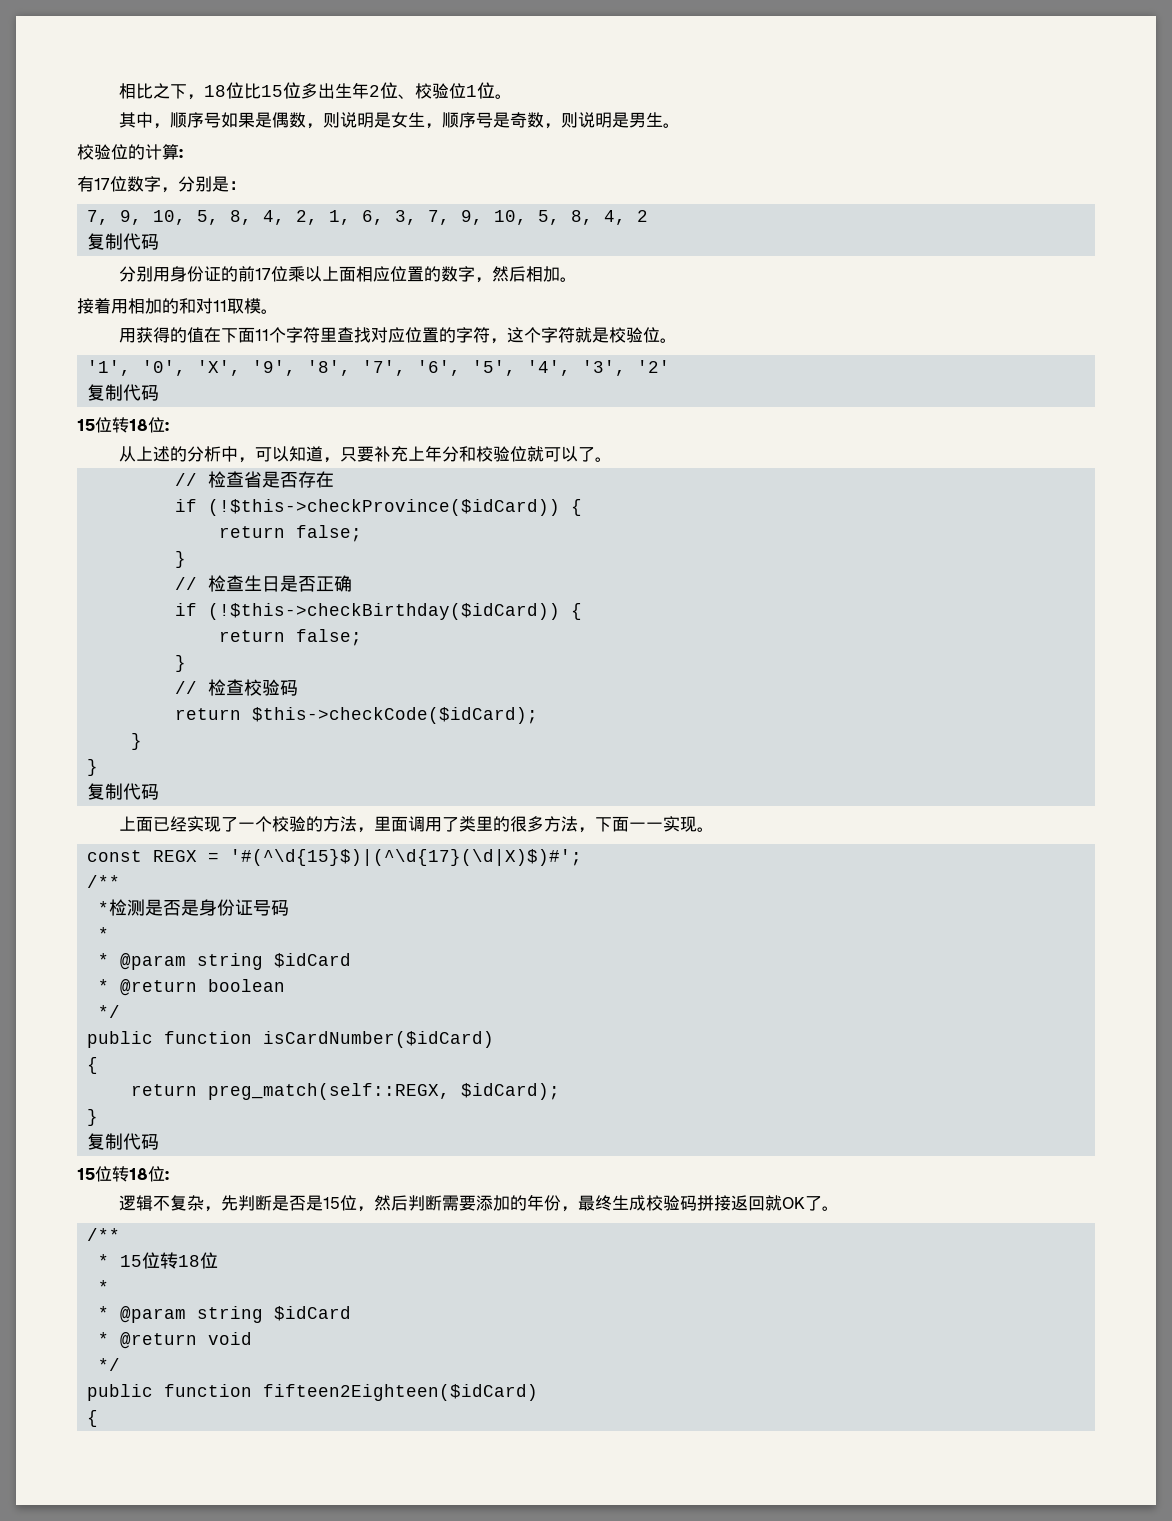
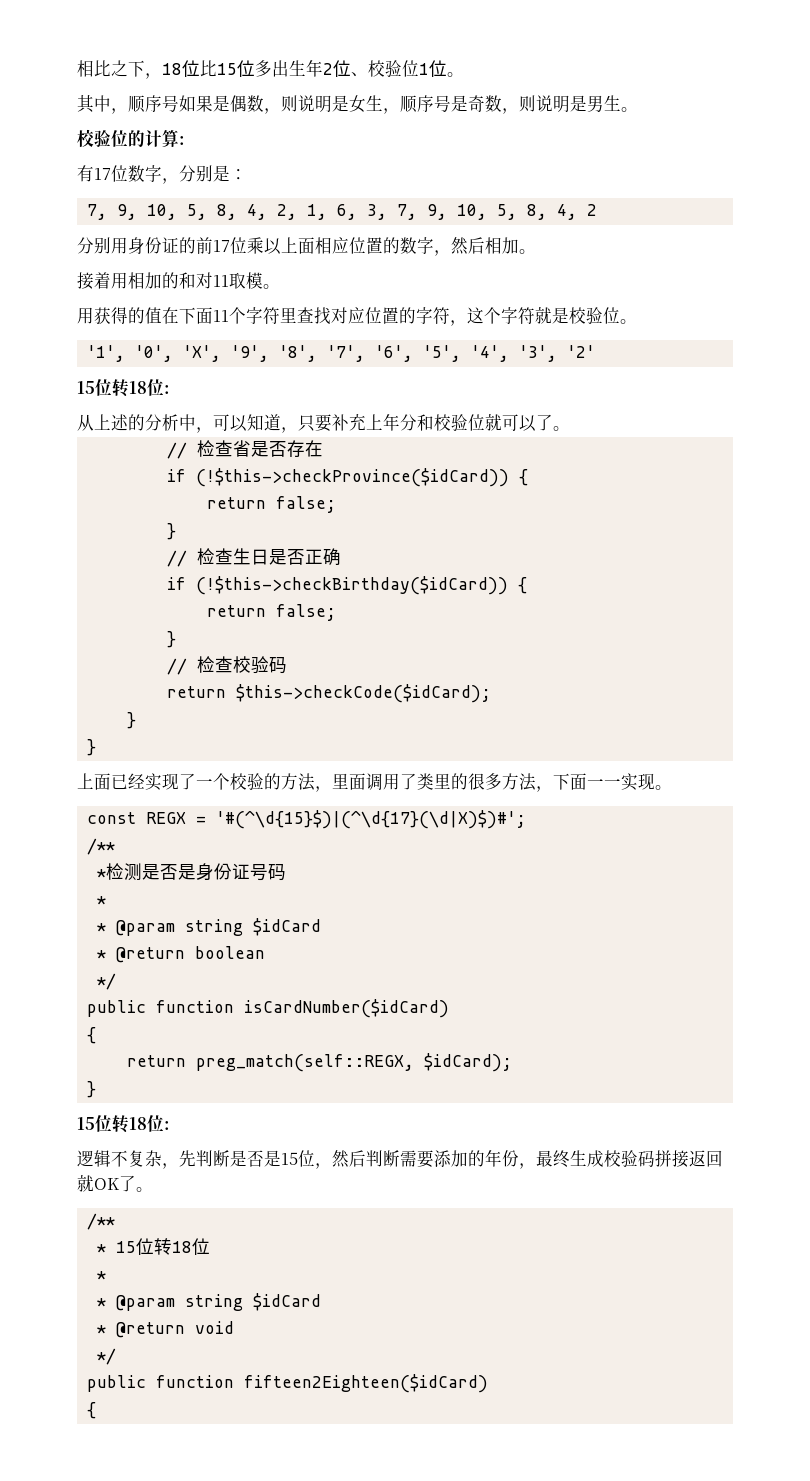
[87,233,160,250] // 复制代码 -> (597, 210) none
[87,384,160,401] // 复制代码 -> (595, 351) none
[87,783,160,800] // 复制代码 -> (96, 747) none
[87,1133,160,1150] // 复制代码 -> (96, 1089) none

